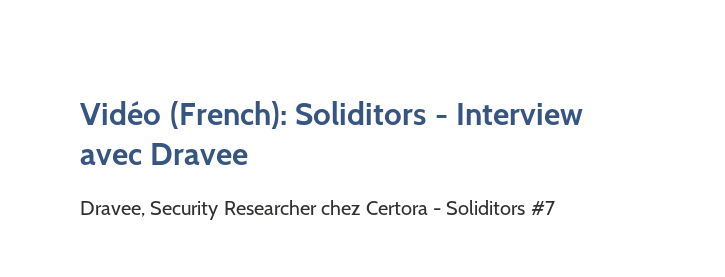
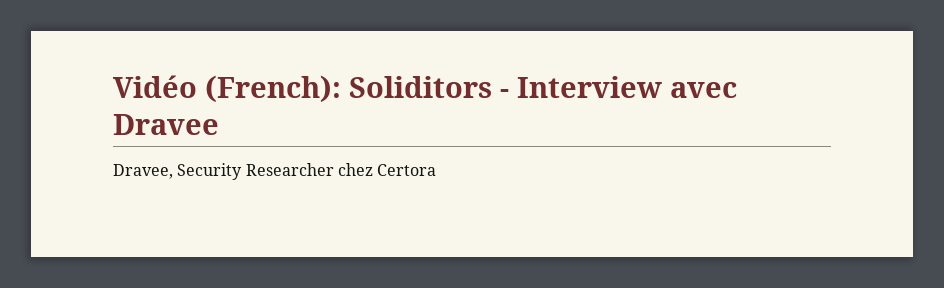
[433,200,555,215] - Soliditors #7 -> (437, 170) none

